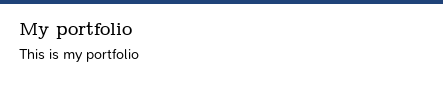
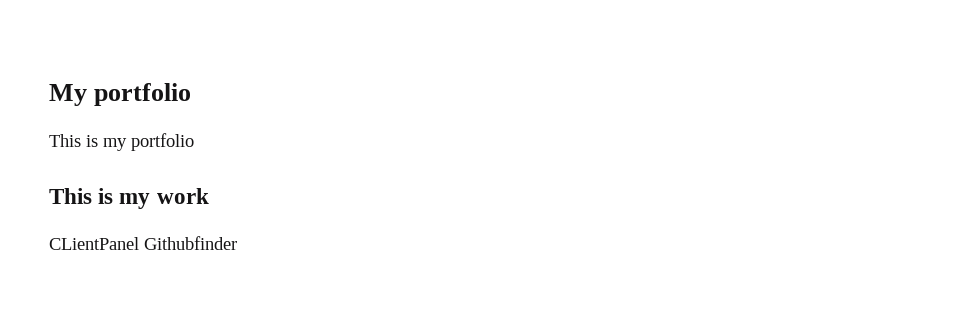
(139, 55) none -> [49,188,209,209] [49,236,237,250] // This is my work // CLientPanel Githubfinder

